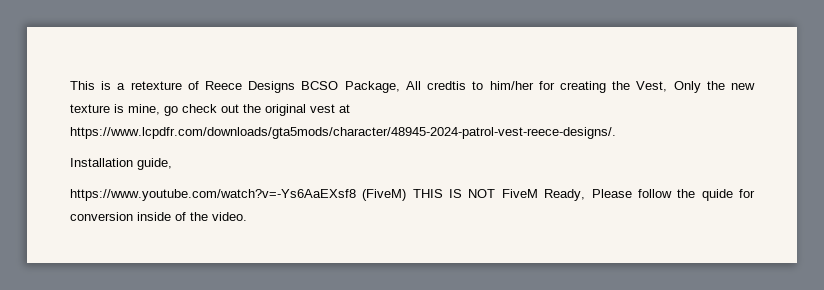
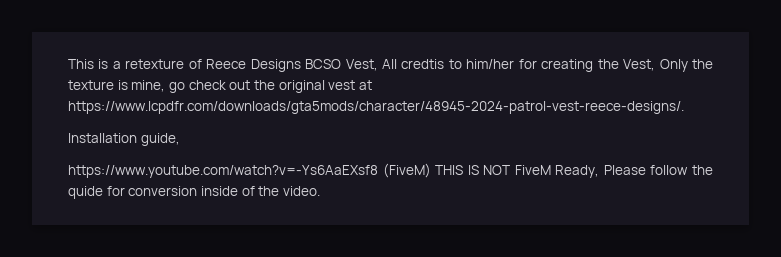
[344,81,400,93] Package, -> [345,59,378,71] Vest,
[731,83,756,90] new -> (714, 64) none

